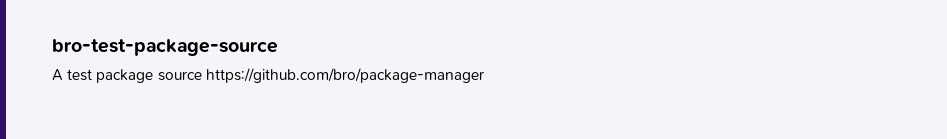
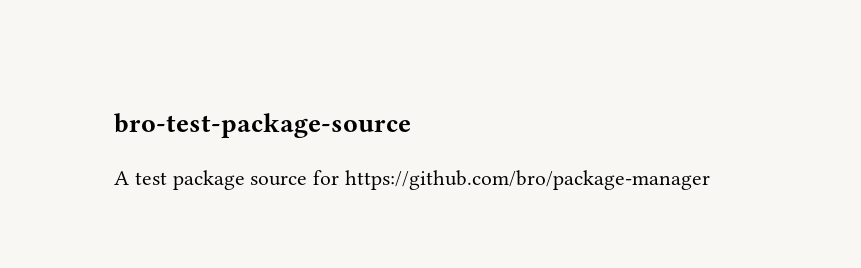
(202, 76) none -> [313,170,340,185] for

